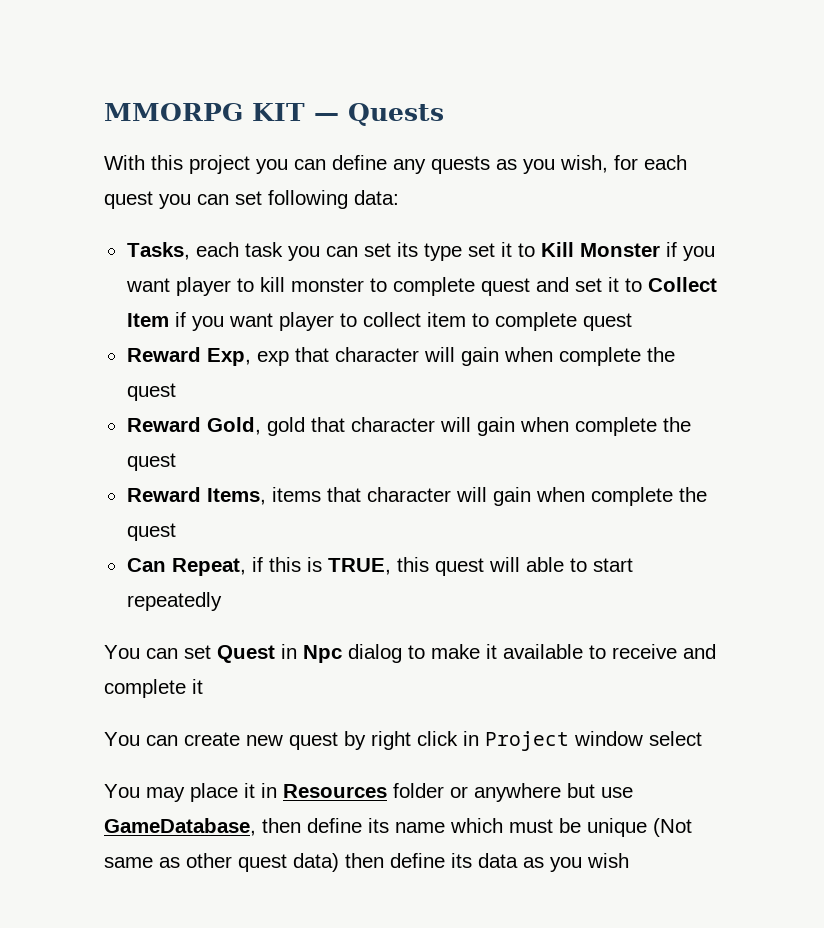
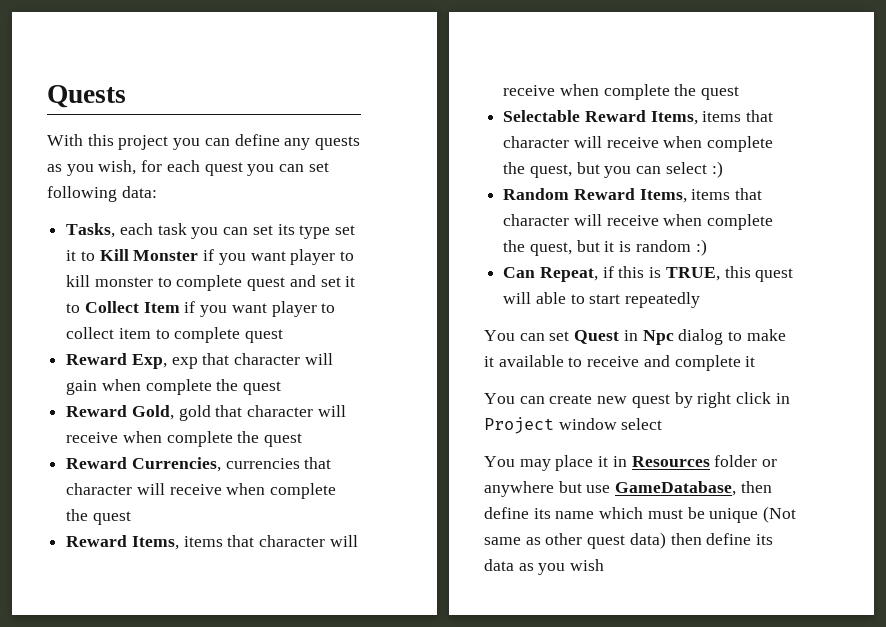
[104,103,339,121] MMORPG KIT — -> (47, 96) none
[476,417,515,436] gain -> [66,431,303,447] [66,457,332,472] [66,483,222,495] receive when complete the quest // Reward Currencies, currencies that character will receive
[492,487,707,506] [126,523,176,541] gain when complete the quest -> [503,84,740,100] [503,110,774,125] [503,136,774,152] [503,161,723,178] [503,188,763,203] [503,214,774,230] [503,239,707,256] receive when complete the quest // Selectable Reward Items, items that character will receive when complete the quest, but you can select :) // Random Reward Items, items that character will receive when complete the quest, but it is random :)

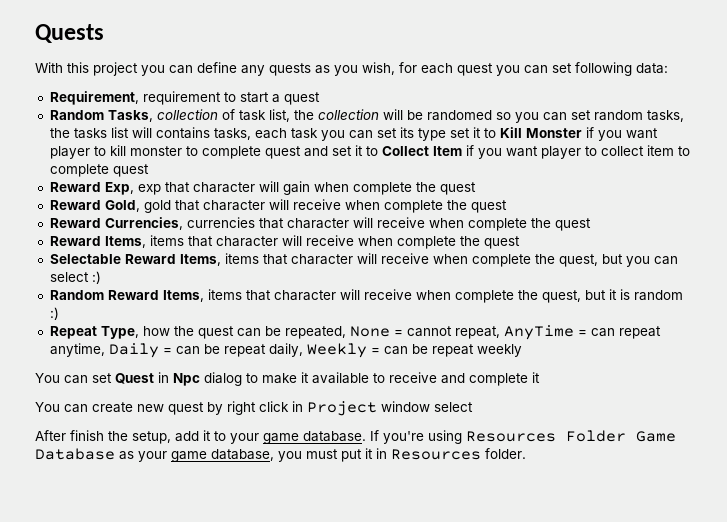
[66,223,116,238] Tasks, -> [49,91,320,105] [49,109,684,123] [49,127,251,140] Requirement, requirement to start a quest // Random Tasks, collection of task list, the collection will be randomed so you can set random tasks, the tasks list will contains tasks,
[503,266,794,282] [503,292,701,308] Can Repeat, if this is TRUE, this quest will able to start repeatedly -> [49,325,661,340] [49,343,522,358] Repeat Type, how the quest can be repeated, None = cannot repeat, AnyTime = can repeat anytime, Daily = can be repeat daily, Weekly = can be repeat weekly
[484,455,778,471] [484,481,772,497] [484,506,797,523] [484,532,774,549] [484,559,605,575] You may place it in Resources folder or anywhere but use GameDatabase, then define its name which must be unique (Not same as other quest data) then define its data as you wish -> [35,430,676,444] [35,448,526,462] After finish the setup, add it to your game database. If you're using Resources Folder Game Database as your game database, you must put it in Resources folder.

